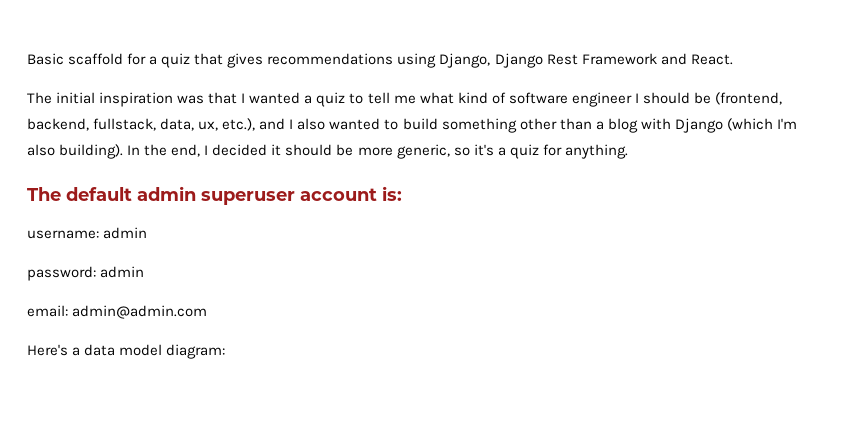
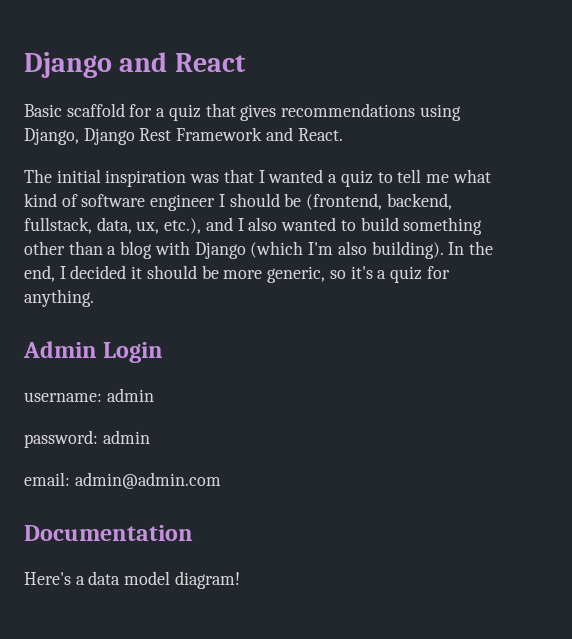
(27, 59) none -> [24,52,246,78] Django and React //
[27,186,402,205] The default admin superuser account is: -> [23,341,164,363] Admin Login
(208, 312) none -> [24,525,193,541] // Documentation
[166,344,226,359] diagram: -> [174,571,240,589] diagram!

